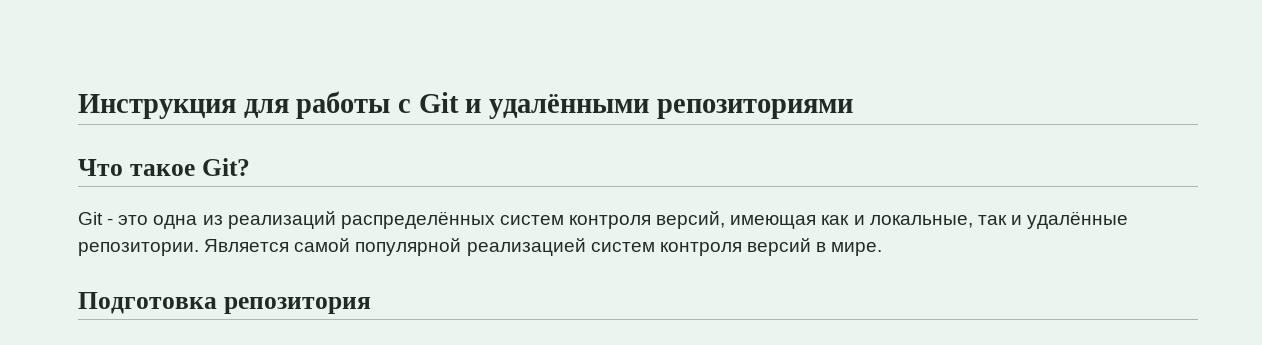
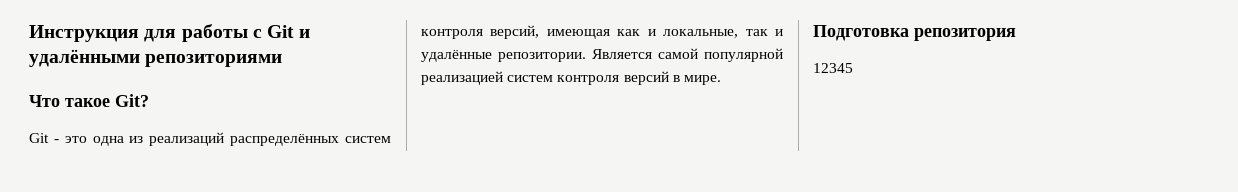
(371, 305) none -> [813,63,853,73] // 12345

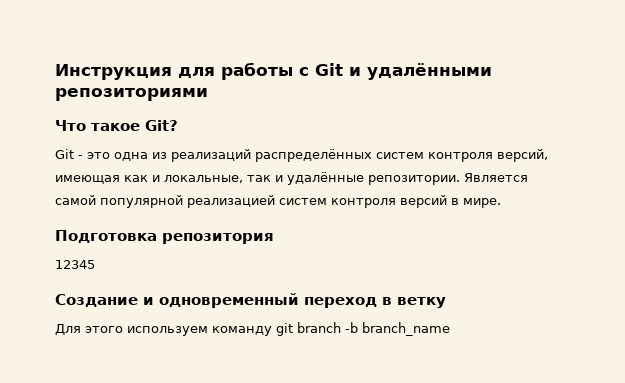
(853, 68) none -> [55,293,446,308] [55,322,450,336] // Создание и одновременный переход в ветку // Для этого используем команду git branch -b branch_name

